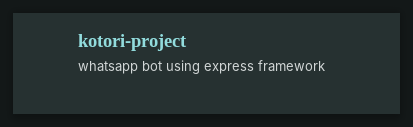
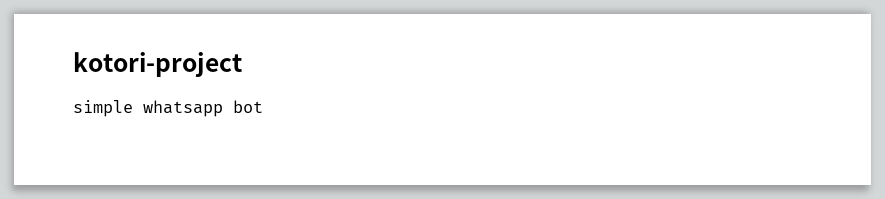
(187, 42) none -> [73,100,133,117] simple
[166,60,325,74] using express framework -> (263, 106) none

